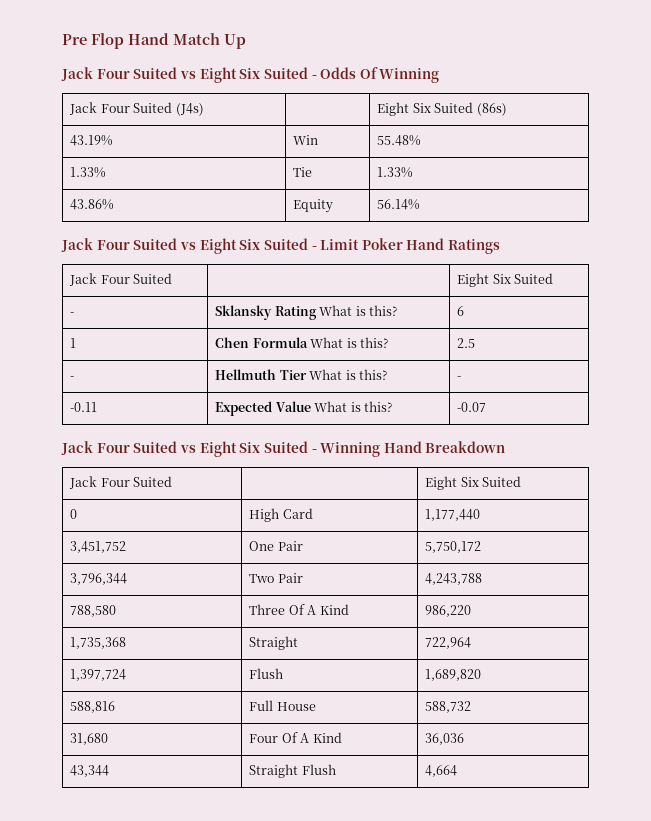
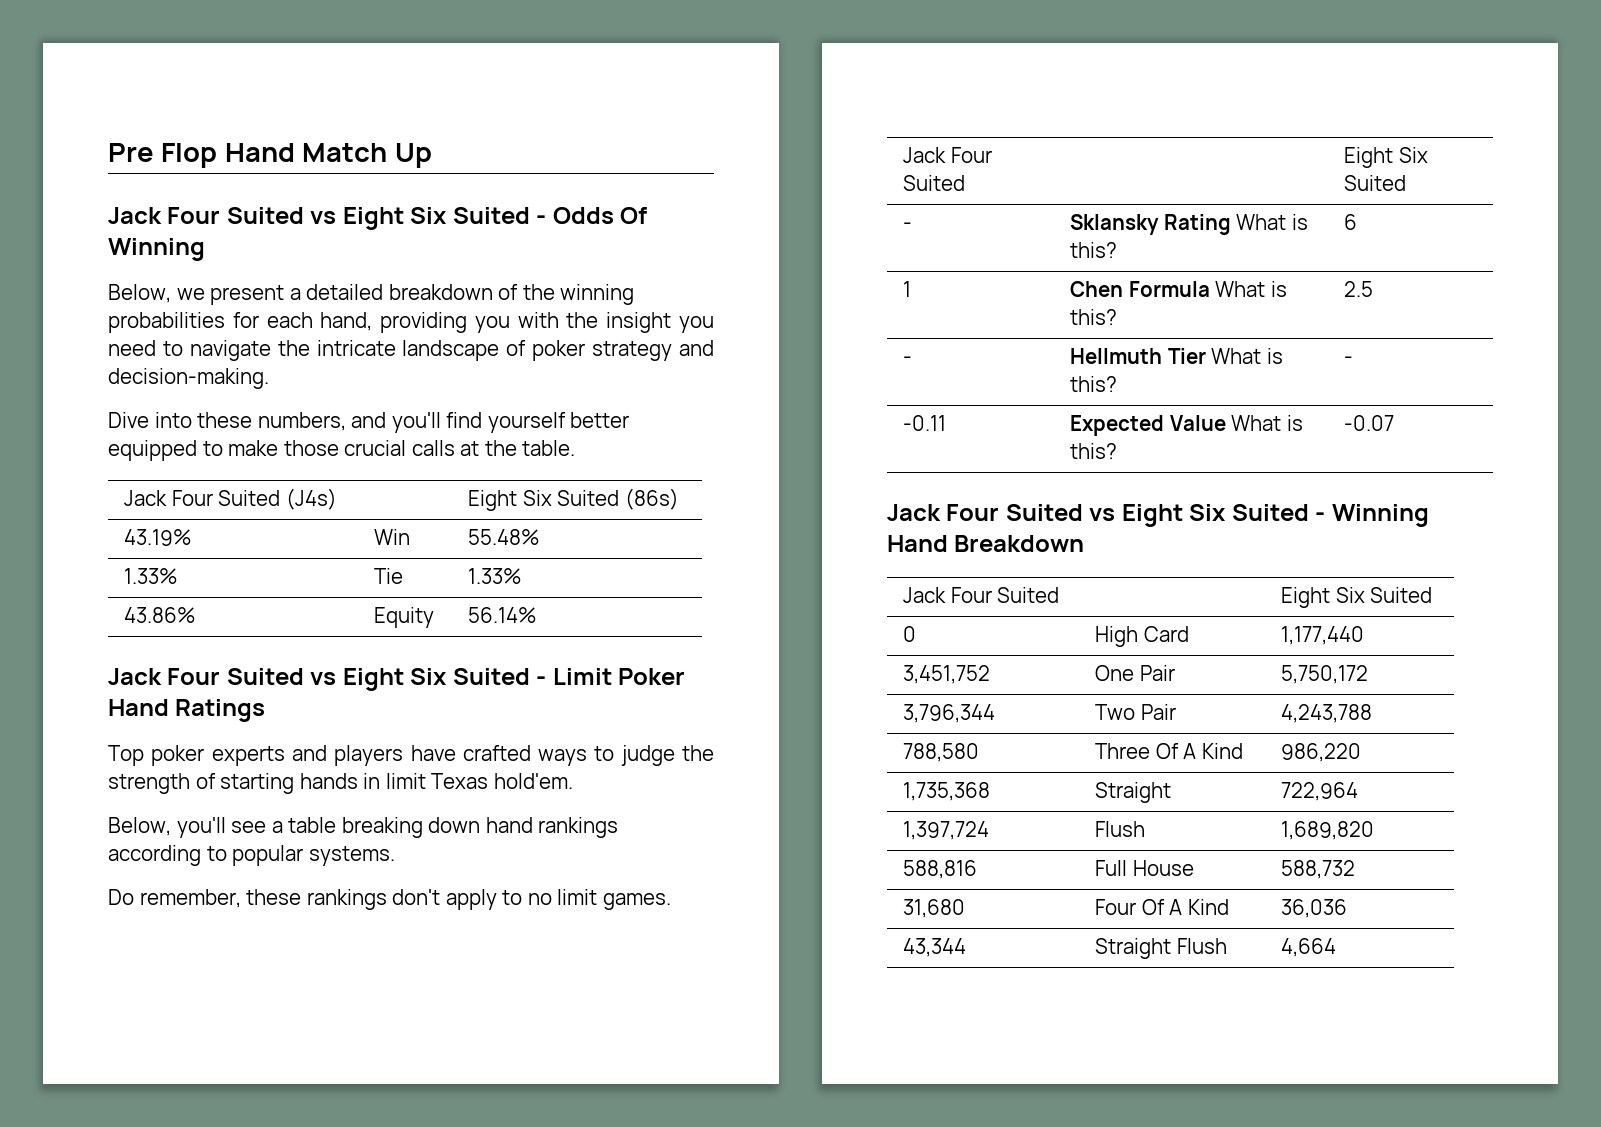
(440, 75) none -> [108,284,635,305] [108,312,714,333] [108,340,715,361] [108,368,269,389] [108,412,630,433] [108,440,576,461] // Below, we present a detailed breakdown of the winning probabilities for each hand, providing you with the insight you need to navigate the intricate landscape of poker strategy and decision-making. // Dive into these numbers, and you'll find yourself better equipped to make those crucial calls at the table.
(501, 246) none -> [108,745,714,766] [108,773,573,794] [108,817,619,838] [108,845,395,866] [108,889,671,910] // Top poker experts and players have crafted ways to judge the strength of starting hands in limit Texas hold'em. // Below, you'll see a table breaking down hand rankings according to popular systems. // Do remember, these rankings don't apply to no limit games.

